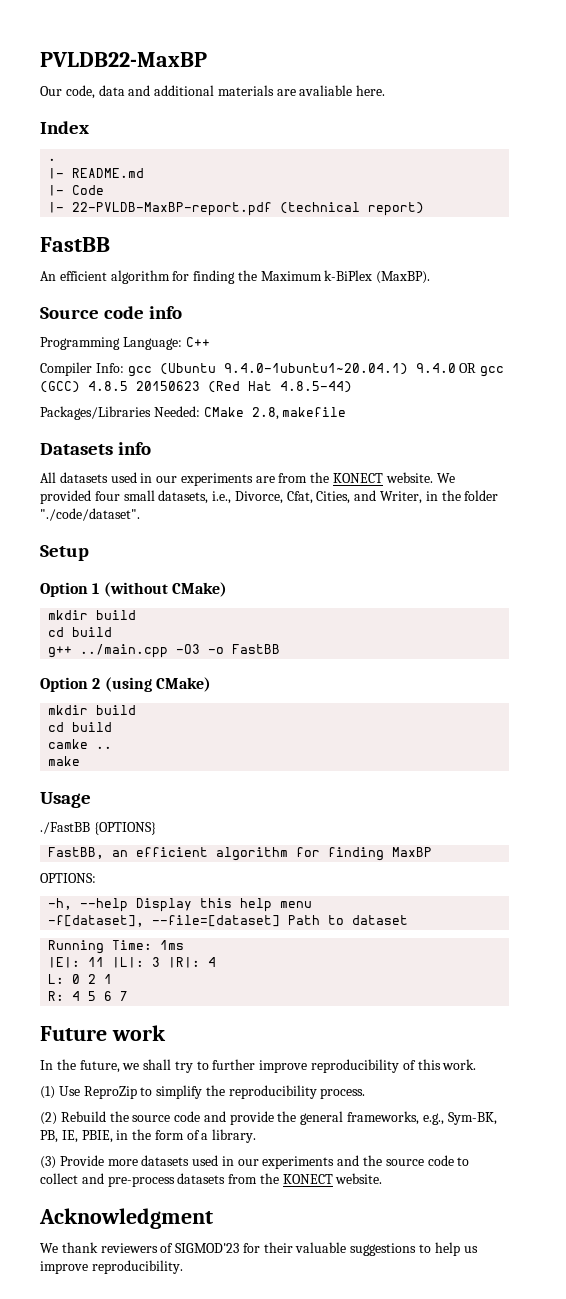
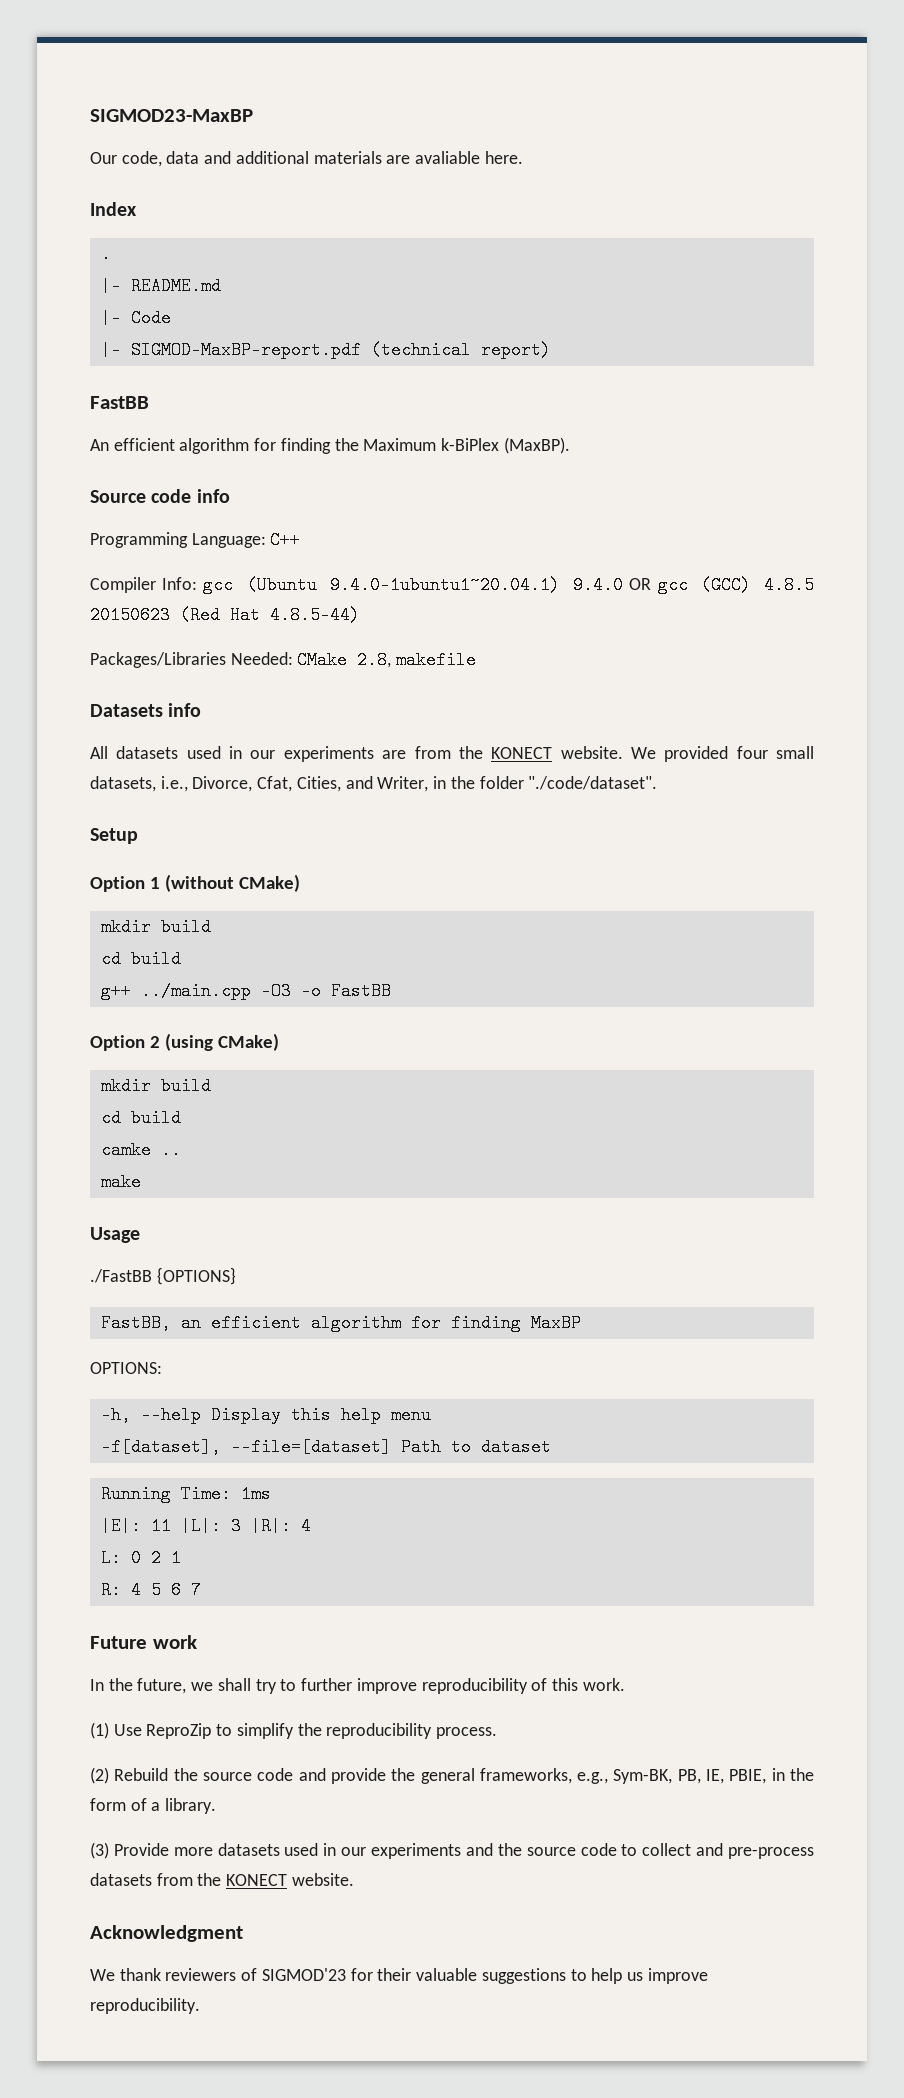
[40,52,207,67] PVLDB22-MaxBP -> [90,109,253,122] SIGMOD23-MaxBP
[72,202,273,216] 22-PVLDB-MaxBP-report.pdf -> [130,341,361,359] SIGMOD-MaxBP-report.pdf

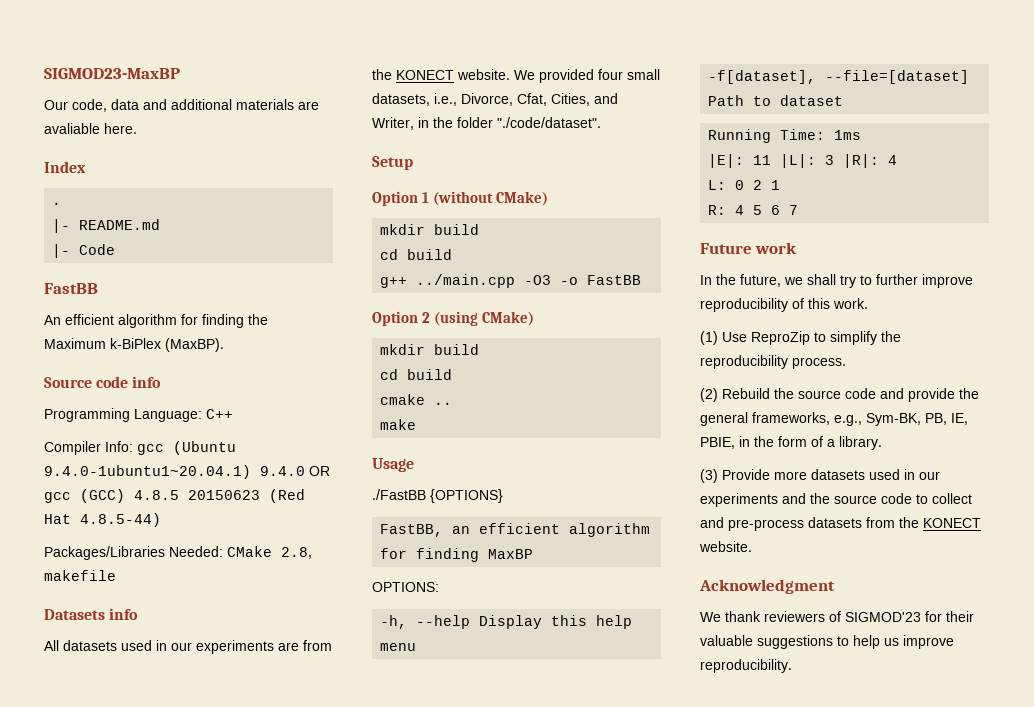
[100,341,551,359] // |- SIGMOD-MaxBP-report.pdf (technical report) -> (116, 249) none
[100,1141,151,1159] camke -> [380,394,426,405] cmake

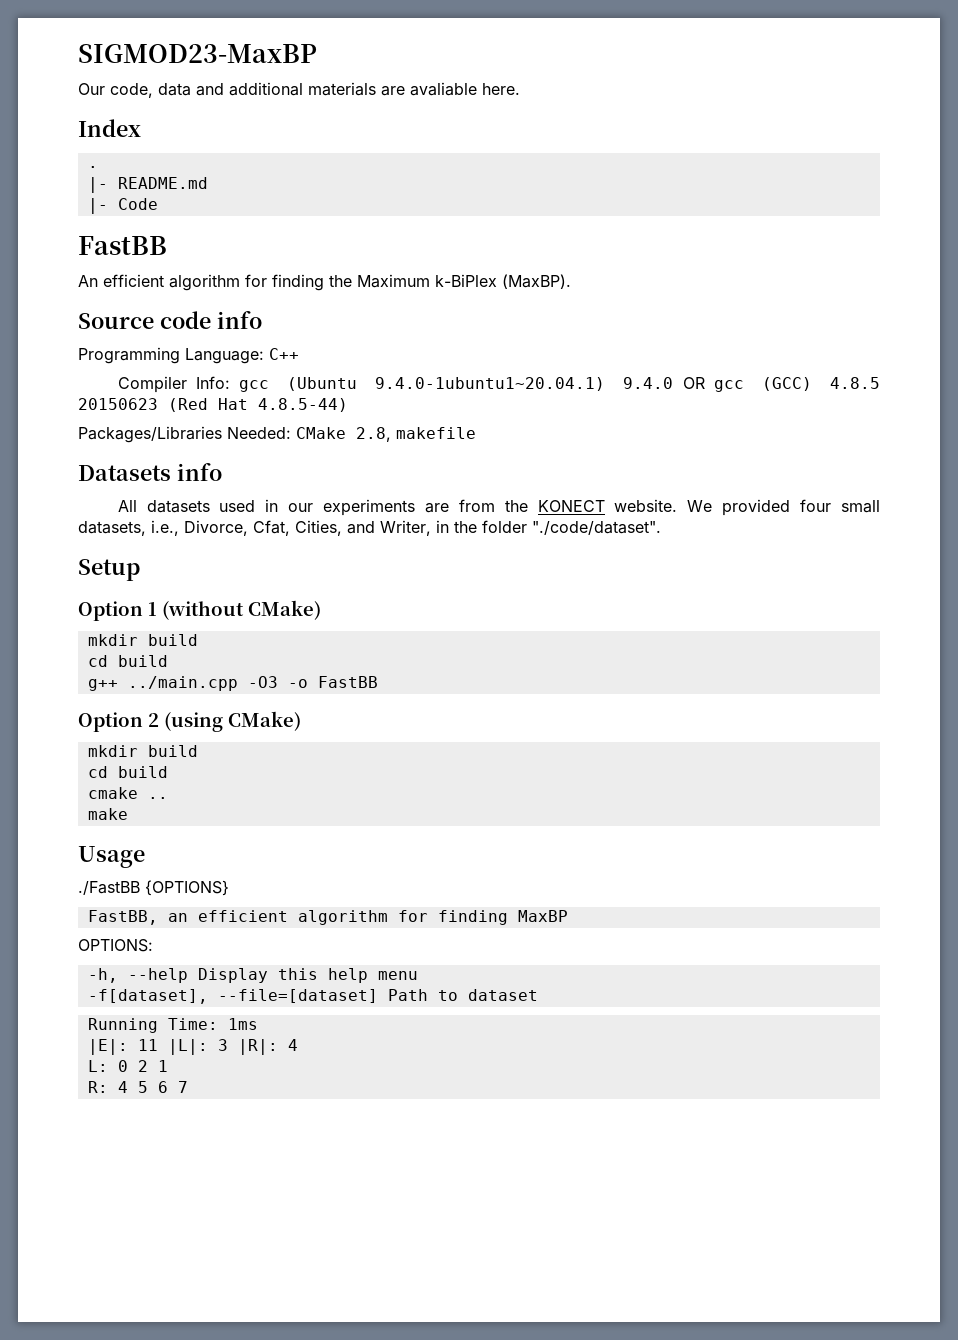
[700,242,798,254] [700,274,973,288] [700,298,868,312] [700,331,901,345] [700,355,846,369] [700,388,979,402] [700,412,968,426] [700,436,882,450] [700,469,940,483] [700,493,972,507] [700,517,981,531] [699,541,752,552] [699,579,835,594] [700,611,974,622] [700,635,954,649] [700,659,792,673] // Future work // In the future, we shall try to further improve reproducibility of this work. // (1) Use ReproZip to simplify the reproducibility process. // (2) Rebuild the source code and provide the general frameworks, e.g., Sym-BK, PB, IE, PBIE, in the form of a library. // (3) Provide more datasets used in our experiments and the source code to collect and pre-process datasets from the KONECT website. // Acknowledgment // We thank reviewers of SIGMOD'23 for their valuable suggestions to help us improve reproducibility. -> (188, 1087) none

